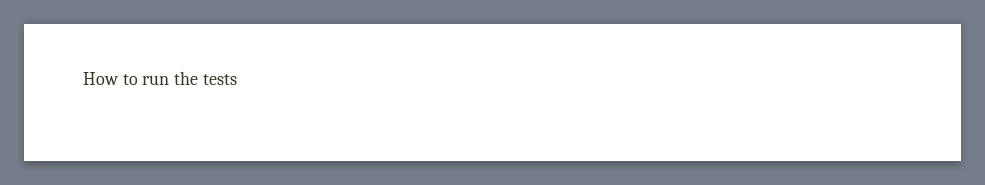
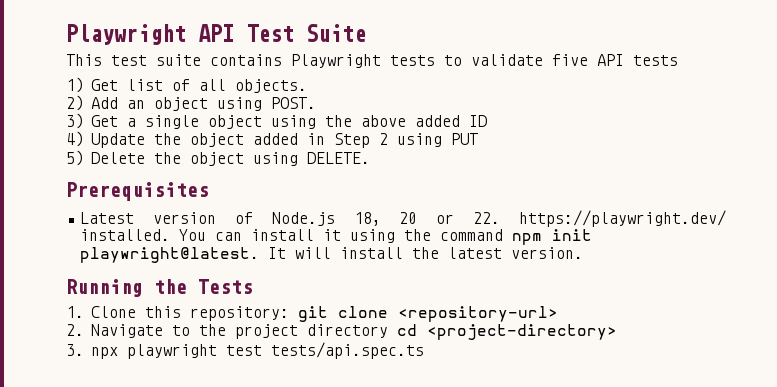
[83,71,237,85] How to run the tests -> [66,24,366,45] [66,54,678,68] [66,77,307,93] [66,95,316,111] [66,113,487,129] [66,131,478,148] [66,150,370,166] [66,182,209,201] [80,210,726,227] [80,229,593,245] [80,247,584,263] [66,279,253,297] [66,306,558,322] [66,324,617,340] [66,342,424,359] Playwright API Test Suite // This test suite contains Playwright tests to validate five API tests // 1) Get list of all objects. // 2) Add an object using POST. // 3) Get a single object using the above added ID // 4) Update the object added in Step 2 using PUT // 5) Delete the object using DELETE. // Prerequisites // Latest version of Node.js 18, 20 or 22. https://playwright.dev/ installed. You can install it using the command npm init playwright@latest. It will install the latest version. // Running the Tests // 1. Clone this repository: git clone <repository-url> // 2. Navigate to the project directory cd <project-directory> // 3. npx playwright test tests/api.spec.ts

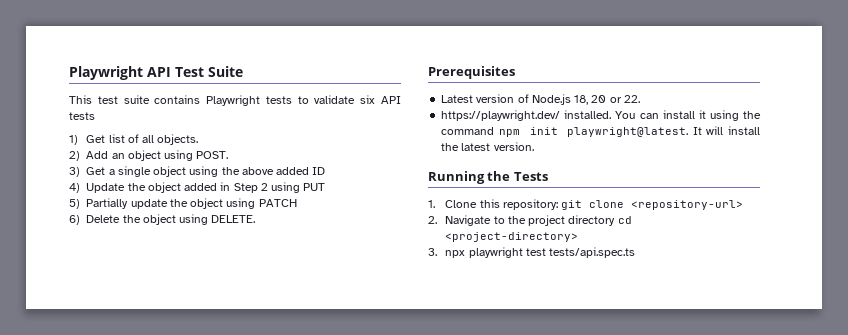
[552,54,588,66] five -> [360,95,376,104] six
(84, 158) none -> [86,198,297,209] [69,215,80,225] Partially update the object using PATCH // 6)
(501, 218) none -> (640, 99) //

